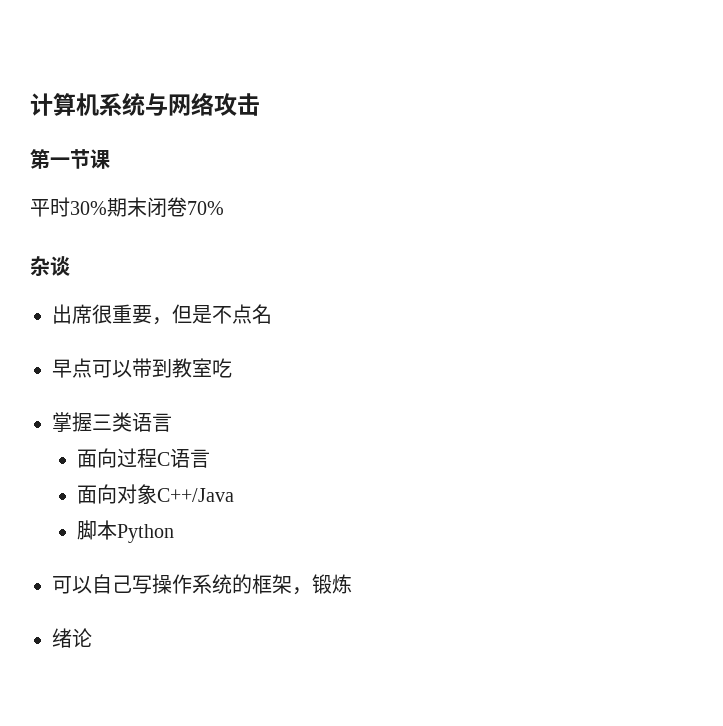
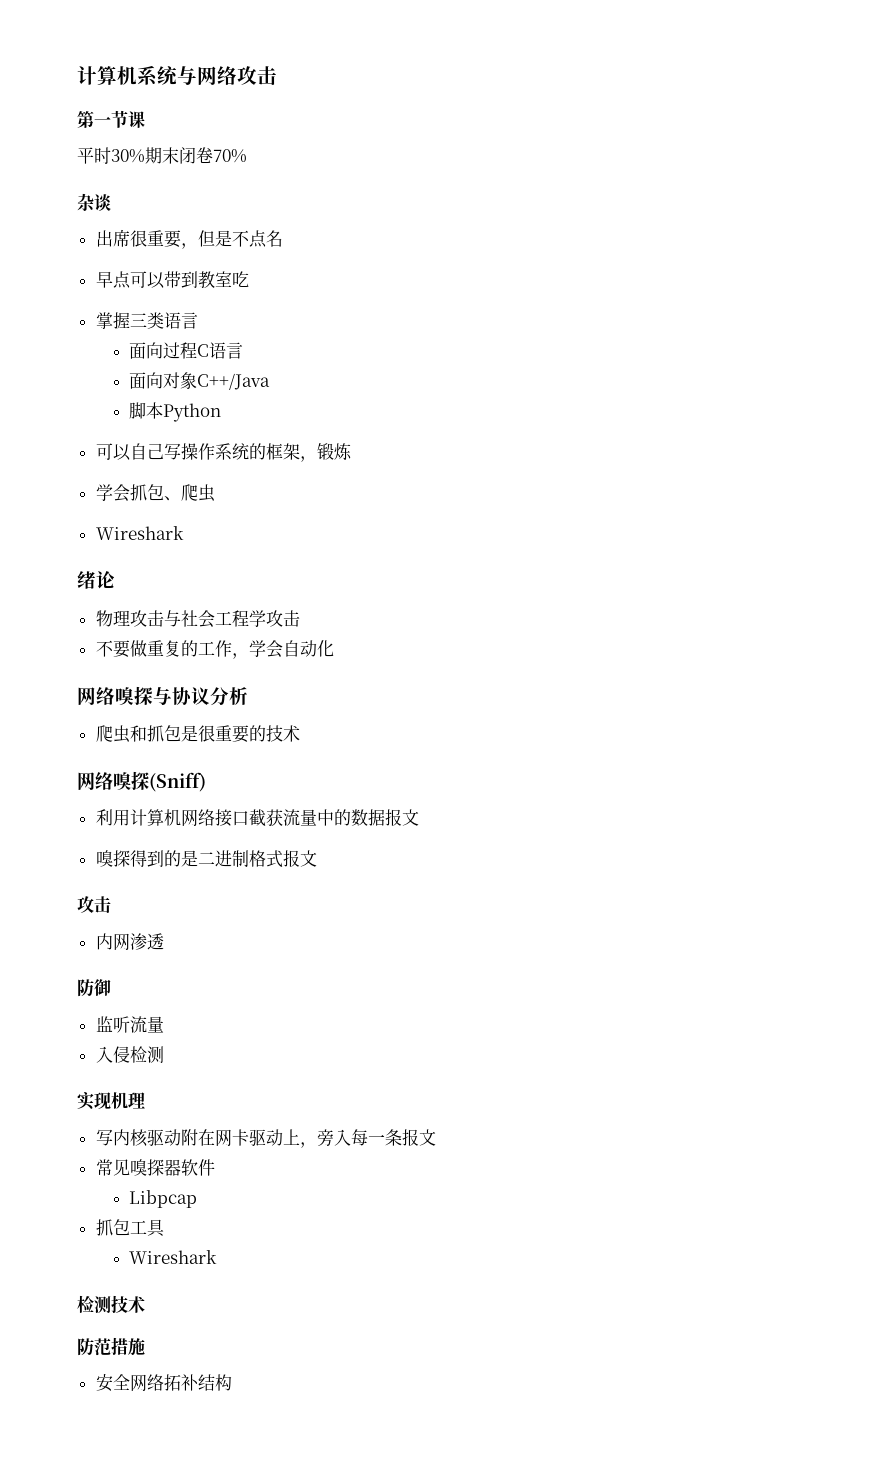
[52,628,92,648] 绪论 -> [95,484,215,502] [95,526,184,540] [77,571,115,589] [95,610,300,628] [95,640,334,659] [77,686,248,706] [95,725,300,743] [77,771,206,792] [95,809,419,827] [95,850,317,868] [77,896,111,913] [95,933,164,951] [77,979,111,997] [95,1016,164,1033] [95,1046,164,1063] [77,1092,145,1110] [95,1129,436,1148] [95,1159,215,1176] [129,1190,198,1208] [95,1219,165,1237] [129,1250,218,1264] [77,1295,145,1313] [77,1337,145,1356] [95,1374,232,1392] 学会抓包、爬虫 // Wireshark // 绪论 // 物理攻击与社会工程学攻击 // 不要做重复的工作，学会自动化 // 网络嗅探与协议分析 // 爬虫和抓包是很重要的技术 // 网络嗅探(Sniff) // 利用计算机网络接口截获流量中的数据报文 // 嗅探得到的是二进制格式报文 // 攻击 // 内网渗透 // 防御 // 监听流量 // 入侵检测 // 实现机理 // 写内核驱动附在网卡驱动上，旁入每一条报文 // 常见嗅探器软件 // Libpcap // 抓包工具 // Wireshark // 检测技术 // 防范措施 // 安全网络拓补结构

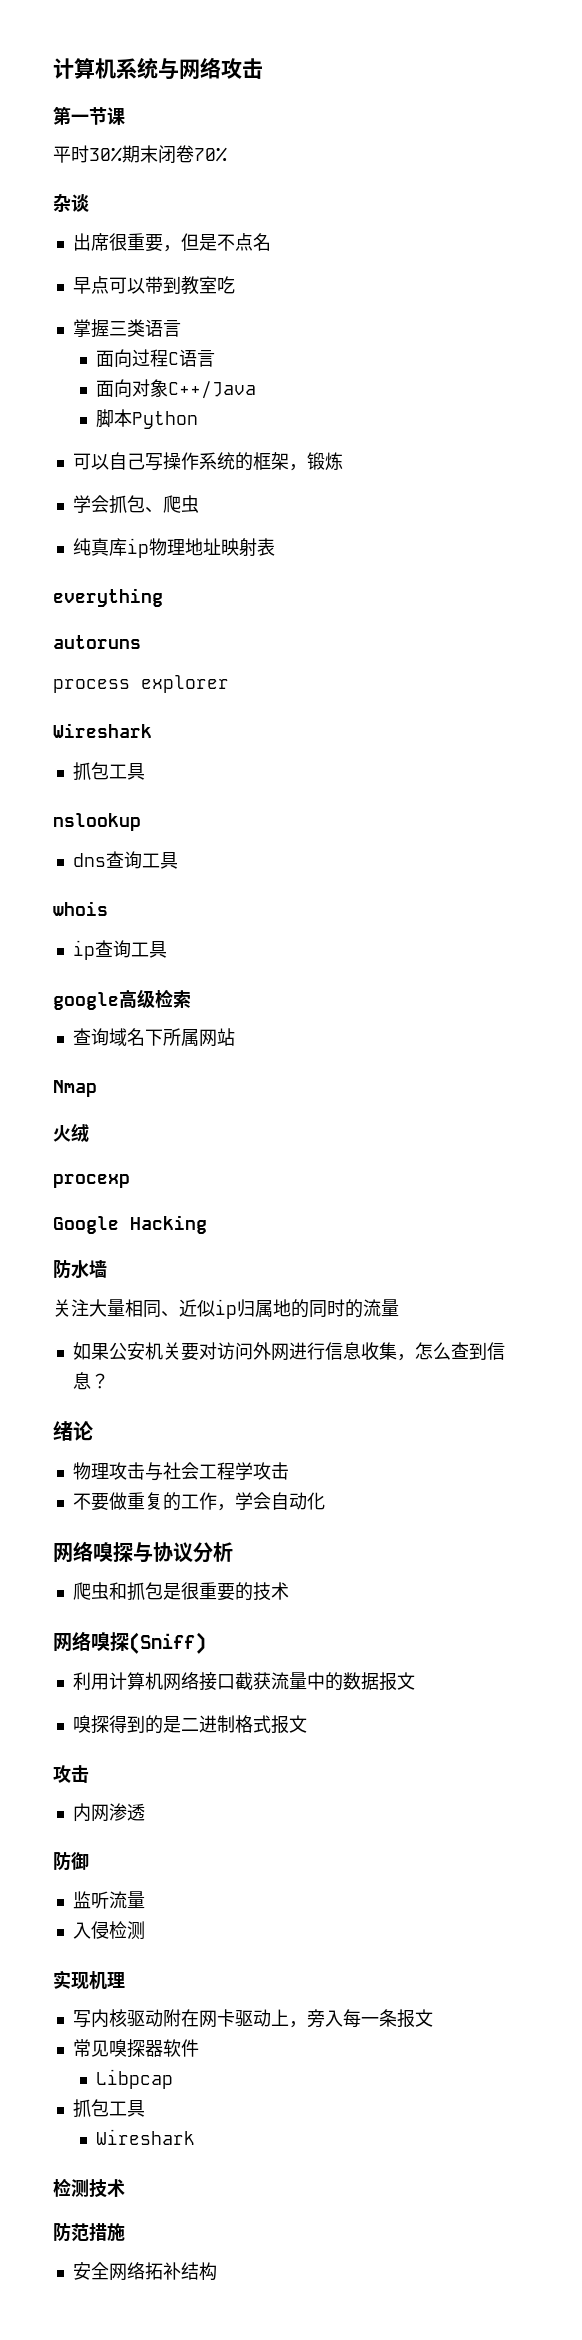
[95,526,184,540] Wireshark -> [72,538,275,558] [53,588,163,607] [53,635,141,649] [53,675,229,693] [53,723,152,738] [72,762,145,781] [53,813,141,831] [72,851,178,869] [53,901,108,916] [72,940,167,960] [53,989,191,1010] [72,1028,235,1047] [53,1080,97,1097] [53,1123,89,1143] [53,1174,130,1188] [53,1215,207,1234] [53,1260,107,1279] [53,1299,399,1319] [72,1342,505,1361] [72,1372,109,1390] 纯真库ip物理地址映射表 // everything // autoruns // process explorer // Wireshark // 抓包工具 // nslookup // dns查询工具 // whois // ip查询工具 // google高级检索 // 查询域名下所属网站 // Nmap // 火绒 // procexp // Google Hacking // 防水墙 // 关注大量相同、近似ip归属地的同时的流量 // 如果公安机关要对访问外网进行信息收集，怎么查到信息？

